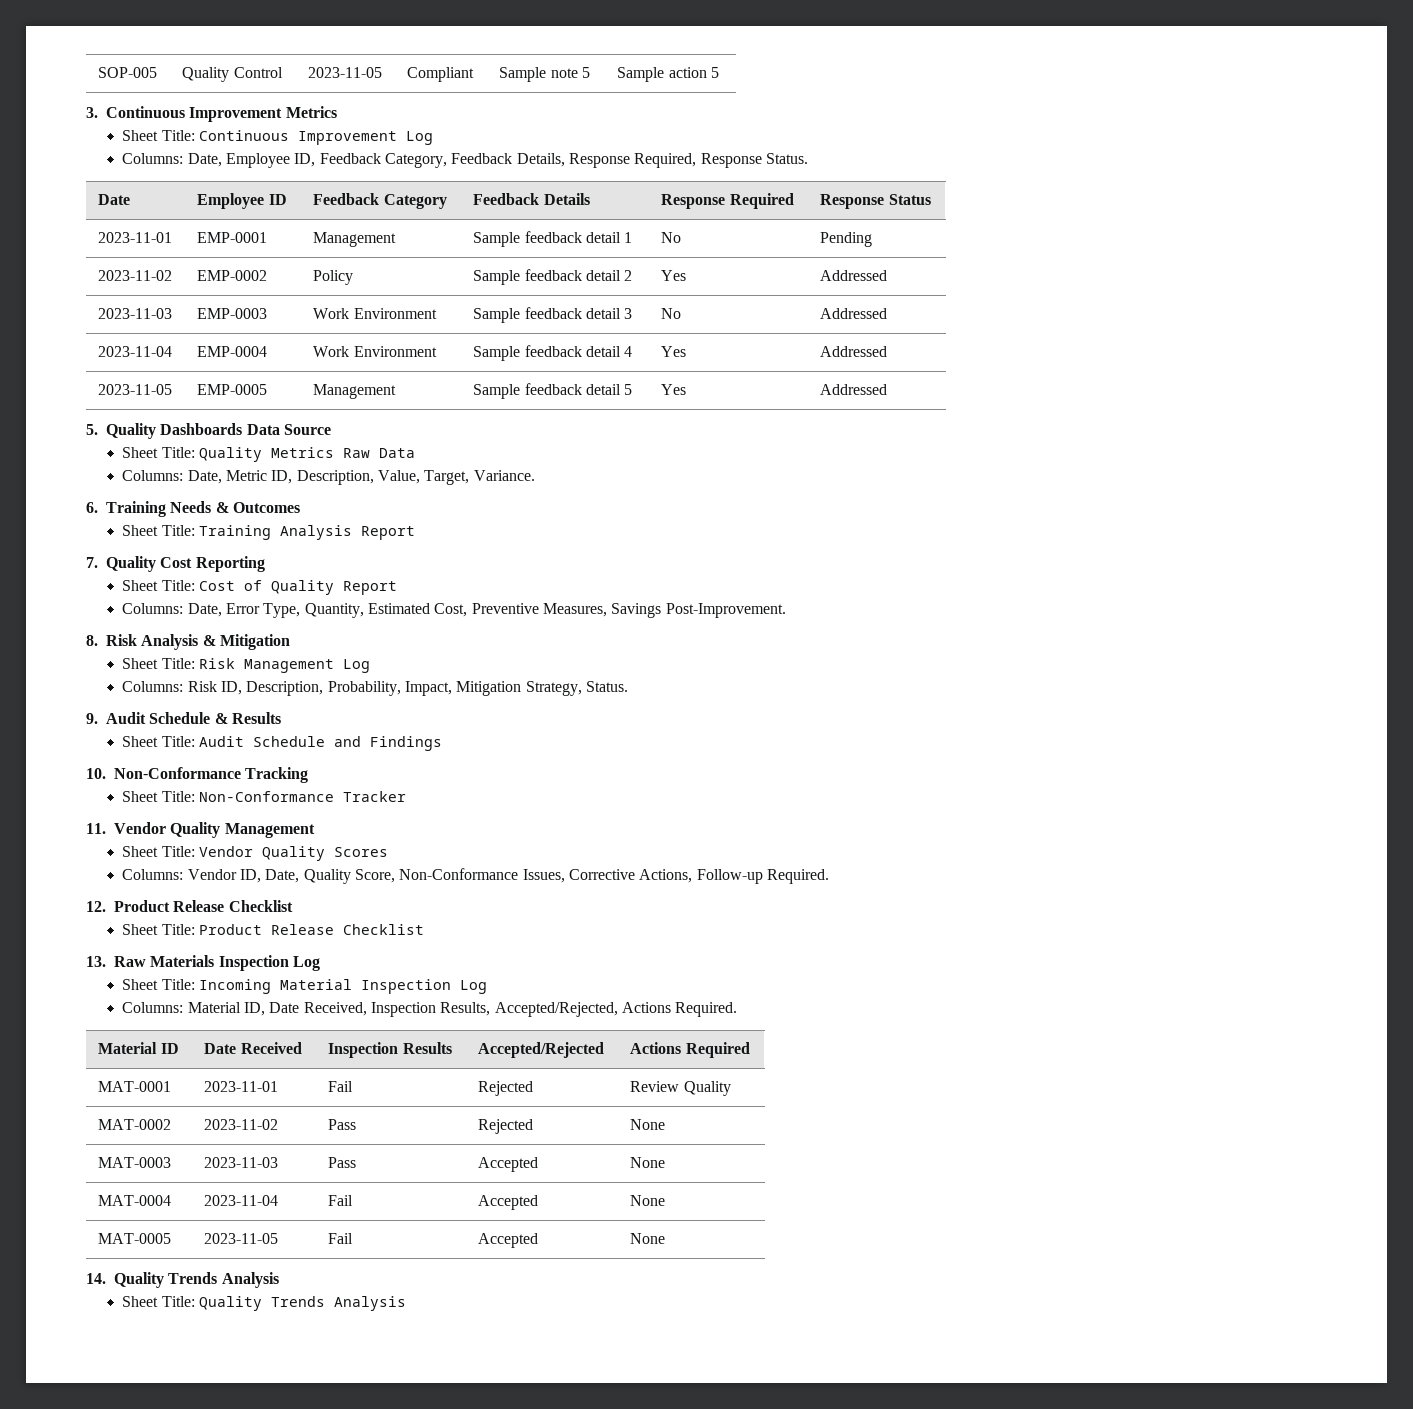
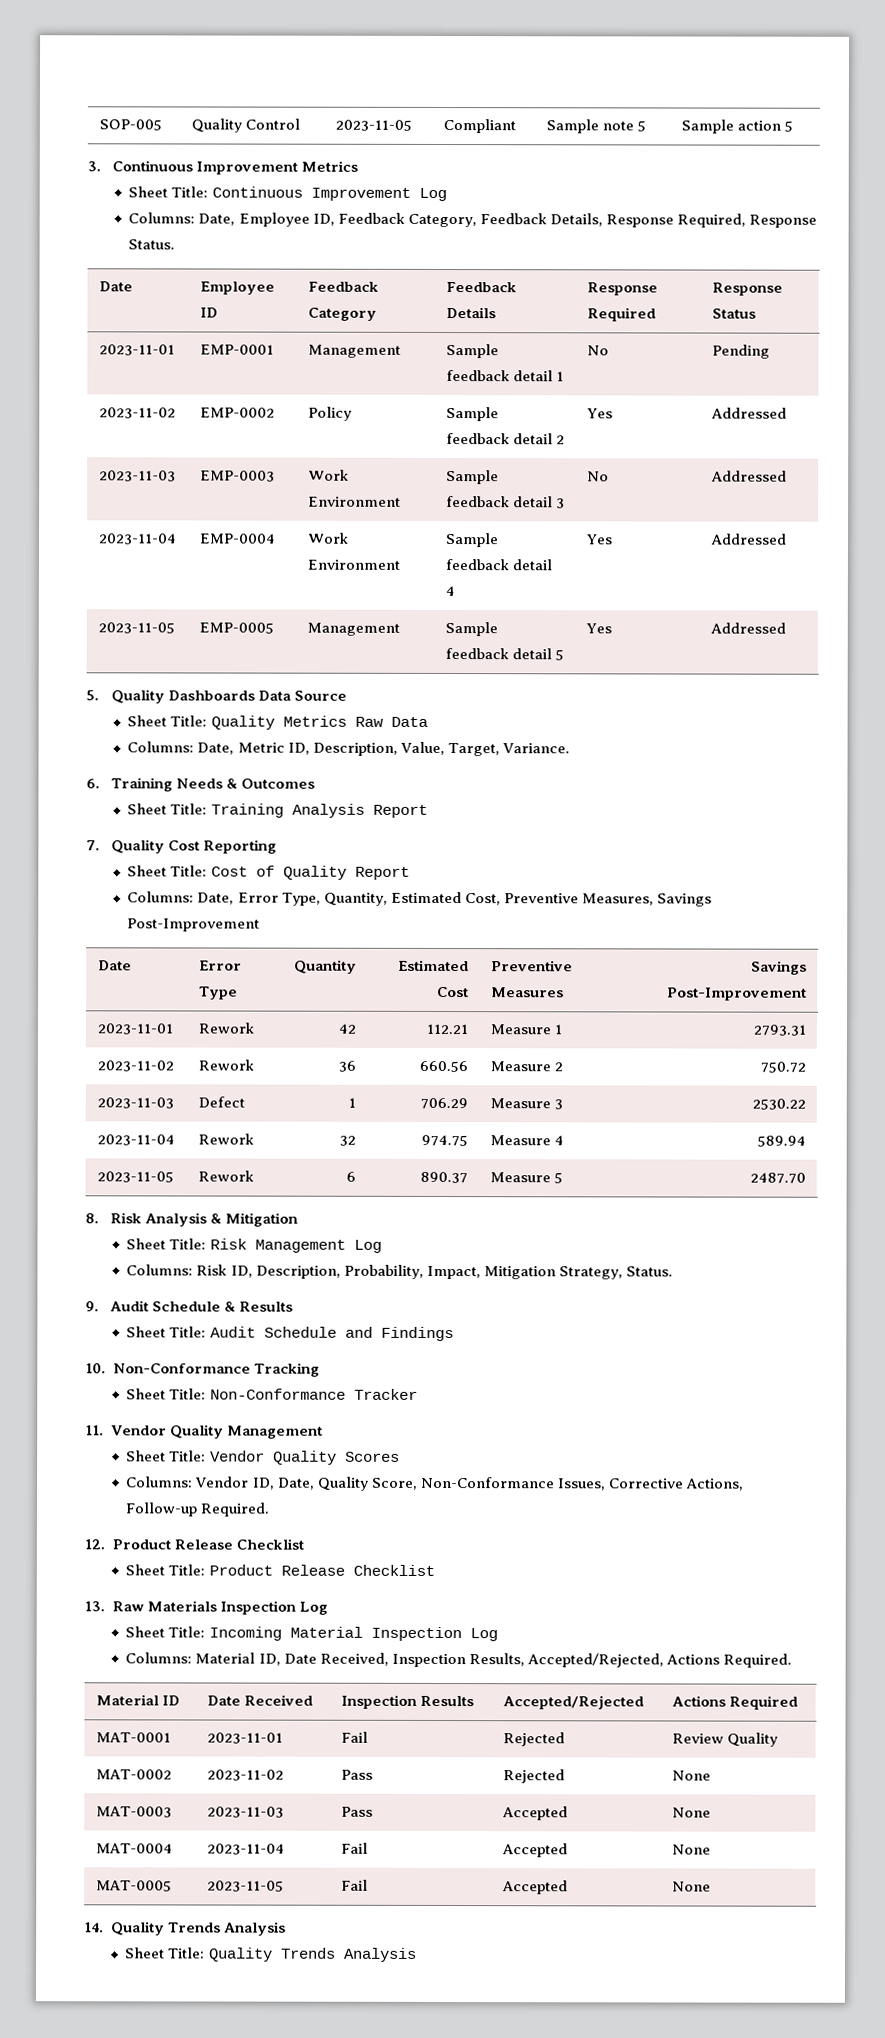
[665,603,786,618] Post-Improvement. -> [127,918,261,932] [97,960,132,971] [198,960,242,971] [198,986,238,1000] [294,959,358,974] [398,959,470,972] [437,986,470,998] [490,960,573,972] [490,987,564,998] [751,960,808,975] [667,987,808,1001] [96,1023,173,1035] [197,1022,254,1034] [338,1023,357,1034] [426,1023,469,1035] [489,1024,562,1035] [753,1024,807,1036] [96,1060,174,1072] [197,1059,254,1071] [338,1060,357,1072] [419,1060,469,1073] [489,1061,563,1072] [760,1061,807,1073] [96,1097,174,1109] [197,1096,245,1108] [348,1097,357,1108] [420,1097,469,1110] [489,1098,563,1110] [752,1098,807,1110] [96,1134,175,1146] [197,1133,254,1145] [339,1135,357,1146] [421,1134,469,1147] [489,1135,564,1146] [757,1135,807,1147] [96,1171,174,1183] [197,1170,254,1182] [346,1171,357,1182] [420,1171,469,1184] [489,1172,563,1184] [750,1172,807,1184] Post-Improvement // Date | Error Type | Quantity | Estimated Cost | Preventive Measures | Savings Post-Improvement // 2023-11-01 | Rework | 42 | 112.21 | Measure 1 | 2793.31 // 2023-11-02 | Rework | 36 | 660.56 | Measure 2 | 750.72 // 2023-11-03 | Defect | 1 | 706.29 | Measure 3 | 2530.22 // 2023-11-04 | Rework | 32 | 974.75 | Measure 4 | 589.94 // 2023-11-05 | Rework | 6 | 890.37 | Measure 5 | 2487.70

